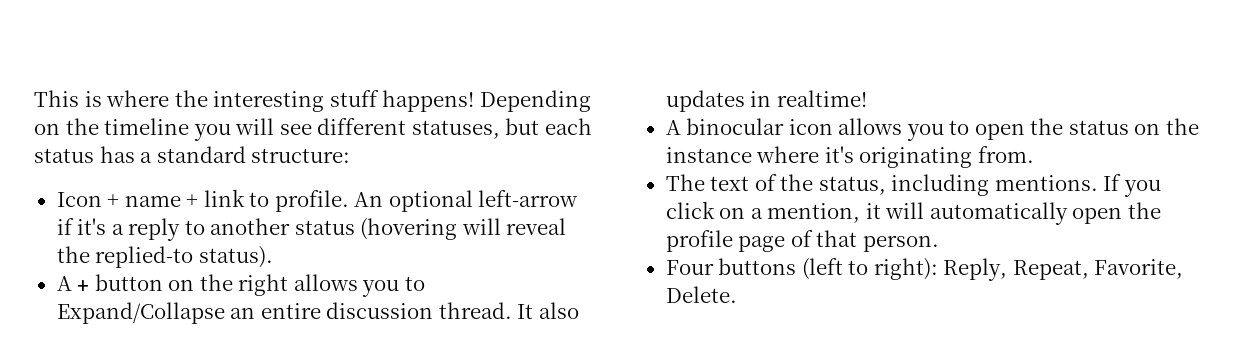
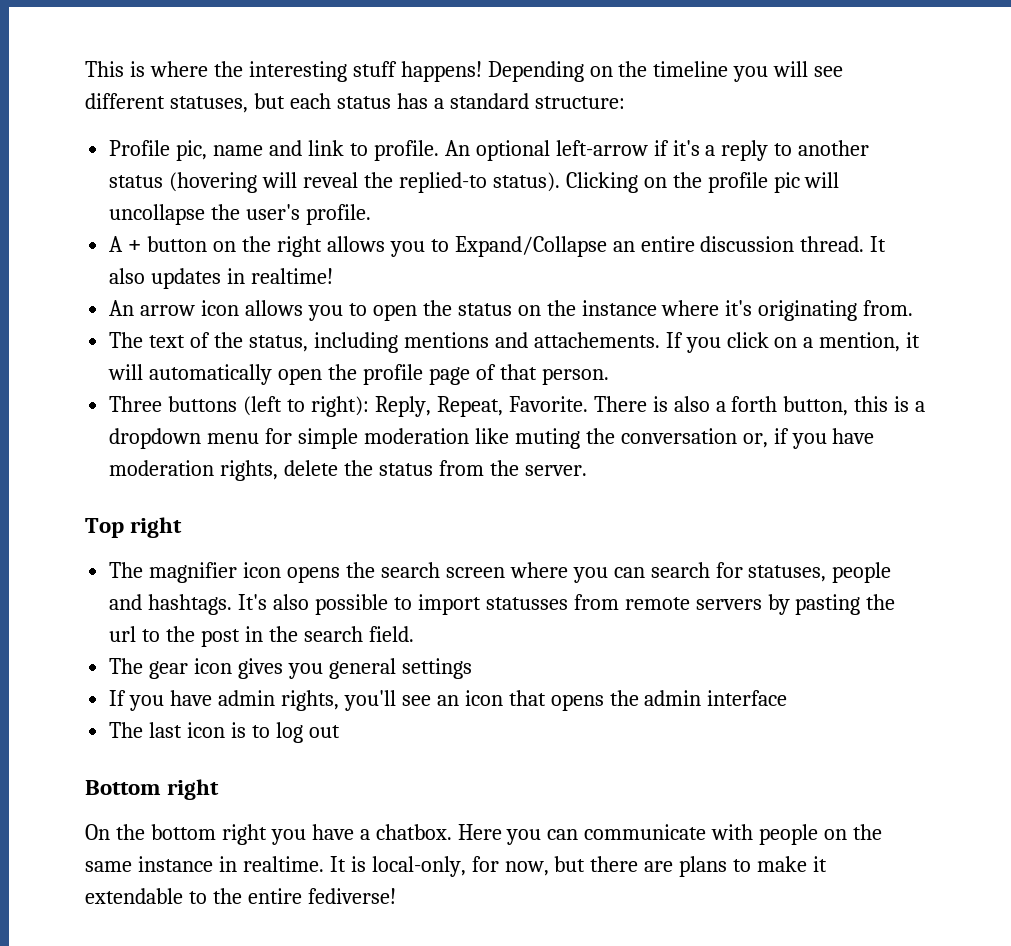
[56,192,199,207] Icon + name + -> [109,140,303,161] Profile pic, name and
(273, 257) none -> [565,172,840,193] [109,204,372,225] Clicking on the profile pic will uncollapse the user's profile.
[665,118,785,135] A binocular -> [109,300,196,316] An arrow
[994,175,1098,191] mentions. -> [403,332,660,348] mentions and attachements.
[665,260,714,275] Four -> [109,396,163,412] Three
[1094,259,1184,279] [665,286,737,303] Favorite, Delete. -> [508,396,926,416] [109,428,875,449] [109,460,587,481] [85,517,183,538] [109,562,892,583] [109,594,896,615] [109,626,414,647] [109,658,472,679] [109,690,788,711] [109,722,340,743] [85,779,220,800] [85,824,883,845] [85,856,828,877] [85,888,396,904] Favorite. There is also a forth button, this is a dropdown menu for simple moderation like muting the conversation or, if you have moderation rights, delete the status from the server. // Top right // The magnifier icon opens the search screen where you can search for statuses, people and hashtags. It's also possible to import statusses from remote servers by pasting the url to the post in the search field. // The gear icon gives you general settings // If you have admin rights, you'll see an icon that opens the admin interface // The last icon is to log out // Bottom right // On the bottom right you have a chatbox. Here you can communicate with people on the same instance in realtime. It is local-only, for now, but there are plans to make it extendable to the entire fediverse!

